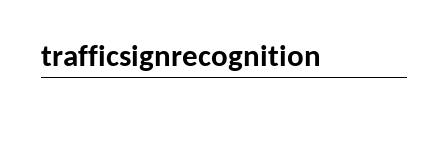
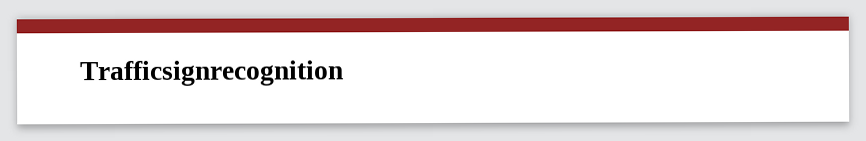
[41,45,321,71] trafficsignrecognition -> [79,60,344,87] Trafficsignrecognition

